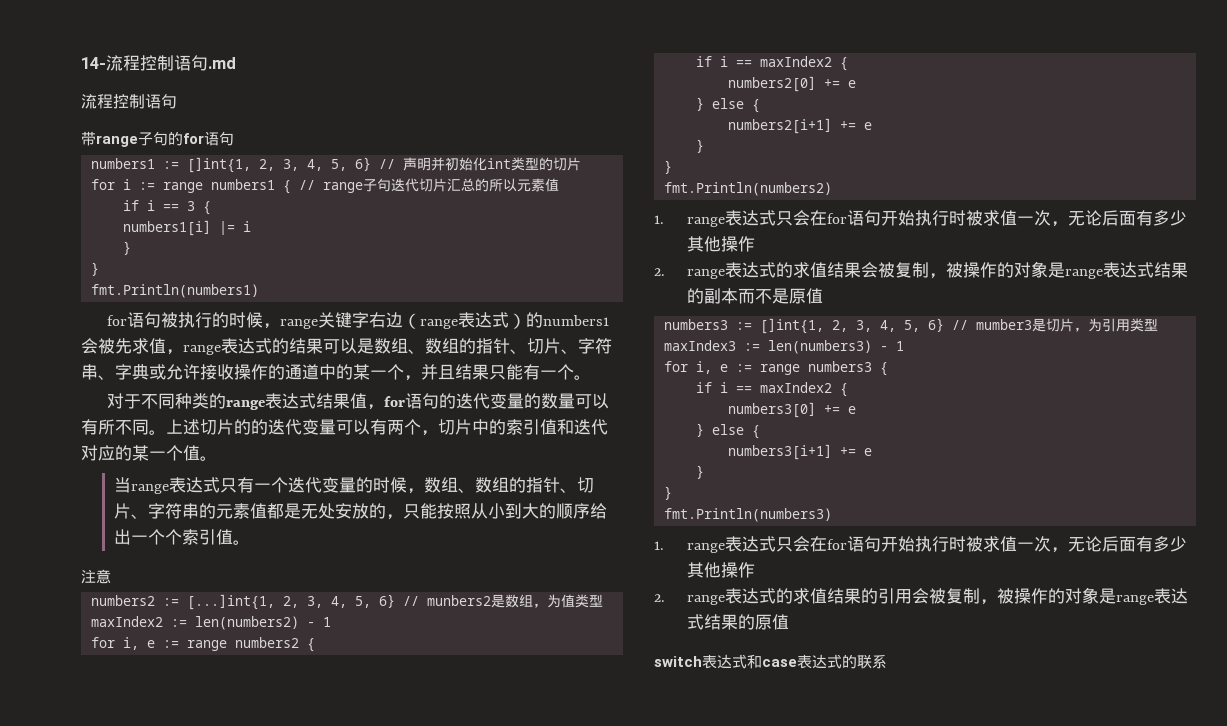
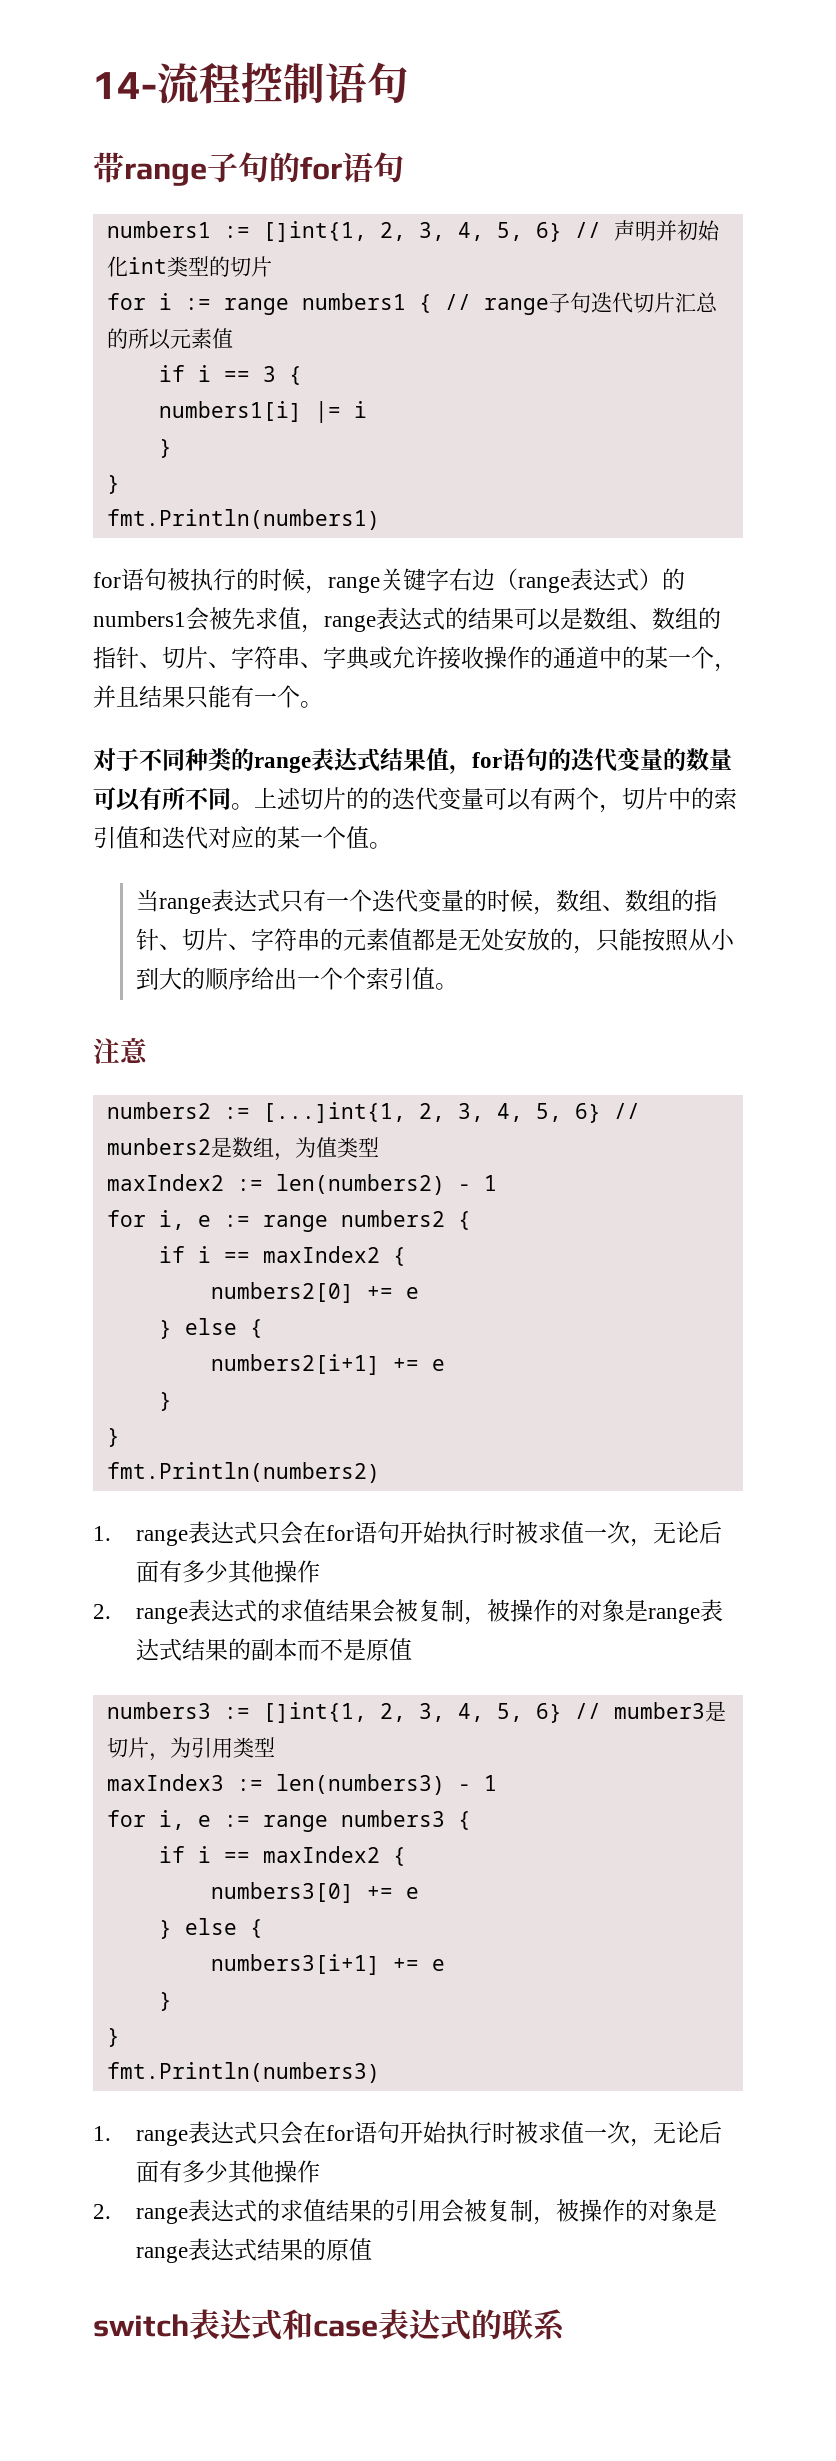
[208,57,236,69] [81,94,177,109] .md // 流程控制语句 -> (409, 83) none

